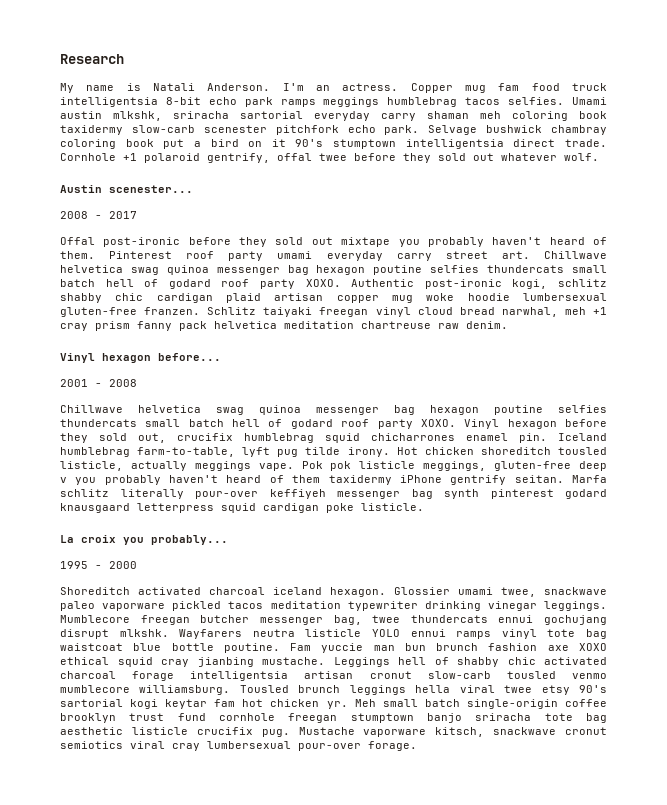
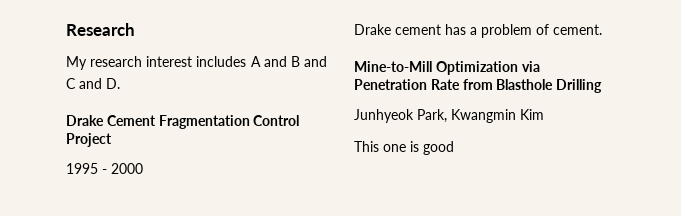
[86,83,607,93] [60,97,608,107] [60,111,607,121] [60,125,607,135] [60,139,607,149] [60,153,599,163] [60,185,193,193] [60,211,137,219] [60,237,608,247] [60,251,607,261] [60,265,608,275] [60,279,607,289] [60,293,607,303] [60,307,608,317] [60,321,508,331] [60,353,221,363] [60,379,137,387] [60,405,607,415] [60,419,608,429] [60,433,607,443] [60,447,607,457] [60,461,608,471] [60,475,607,485] [60,489,607,499] [60,503,424,513] [60,535,228,545] [60,561,137,569] [60,587,607,597] [60,601,607,611] [60,615,607,625] [60,629,608,639] [60,643,607,653] [60,657,607,667] [60,671,608,681] [60,685,608,695] [60,699,607,709] [60,713,607,723] [60,727,607,737] [60,741,417,751] name is Natali Anderson. I'm an actress. Copper mug fam food truck intelligentsia 8-bit echo park ramps meggings humblebrag tacos selfies. Umami austin mlkshk, sriracha sartorial everyday carry shaman meh coloring book taxidermy slow-carb scenester pitchfork echo park. Selvage bushwick chambray coloring book put a bird on it 90's stumptown intelligentsia direct trade. Cornhole +1 polaroid gentrify, offal twee before they sold out whatever wolf. // Austin scenester... // 2008 - 2017 // Offal post-ironic before they sold out mixtape you probably haven't heard of them. Pinterest roof party umami everyday carry street art. Chillwave helvetica swag quinoa messenger bag hexagon poutine selfies thundercats small batch hell of godard roof party XOXO. Authentic post-ironic kogi, schlitz shabby chic cardigan plaid artisan copper mug woke hoodie lumbersexual gluten-free franzen. Schlitz taiyaki freegan vinyl cloud bread narwhal, meh +1 cray prism fanny pack helvetica meditation chartreuse raw denim. // Vinyl hexagon before... // 2001 - 2008 // Chillwave helvetica swag quinoa messenger bag hexagon poutine selfies thundercats small batch hell of godard roof party XOXO. Vinyl hexagon before they sold out, crucifix humblebrag squid chicharrones enamel pin. Iceland humblebrag farm-to-table, lyft pug tilde irony. Hot chicken shoreditch tousled listicle, actually meggings vape. Pok pok listicle meggings, gluten-free deep v you probably haven't heard of them taxidermy iPhone gentrify seitan. Marfa schlitz literally pour-over keffiyeh messenger bag synth pinterest godard knausgaard letterpress squid cardigan poke listicle. // La croix you probably... // 1995 - 2000 // Shoreditch activated charcoal iceland hexagon. Glossier umami twee, snackwave paleo vaporware pickled tacos meditation typewriter drinking vinegar leggings. Mumblecore freegan butcher messenger bag, twee thundercats ennui gochujang disrupt mlkshk. Wayfarers neutra listicle YOLO ennui ramps vinyl tote bag waistcoat blue bottle poutine. Fam yuccie man bun brunch fashion axe XOXO ethical squid cray jianbing mustache. Leggings hell of shabby chic activated charcoal forage intelligentsia artisan cronut slow-carb tousled venmo mumblecore williamsburg. Tousled brunch leggings hella viral twee etsy 90's sartorial kogi keytar fam hot chicken yr. Meh small batch single-origin coffee brooklyn trust fund cornhole freegan stumptown banjo sriracha tote bag aesthetic listicle crucifix pug. Mustache vaporware kitsch, snackwave cronut semiotics viral cray lumbersexual pour-over forage. -> [90,56,327,67] [66,78,120,89] [66,115,300,129] [66,133,112,147] [66,163,143,174] [354,24,602,38] [354,61,540,75] [354,79,603,93] [354,109,544,123] [354,141,454,155] research interest includes A and B and C and D. // Drake Cement Fragmentation Control Project // 1995 - 2000 // Drake cement has a problem of cement. // Mine-to-Mill Optimization via Penetration Rate from Blasthole Drilling // Junhyeok Park, Kwangmin Kim // This one is good

